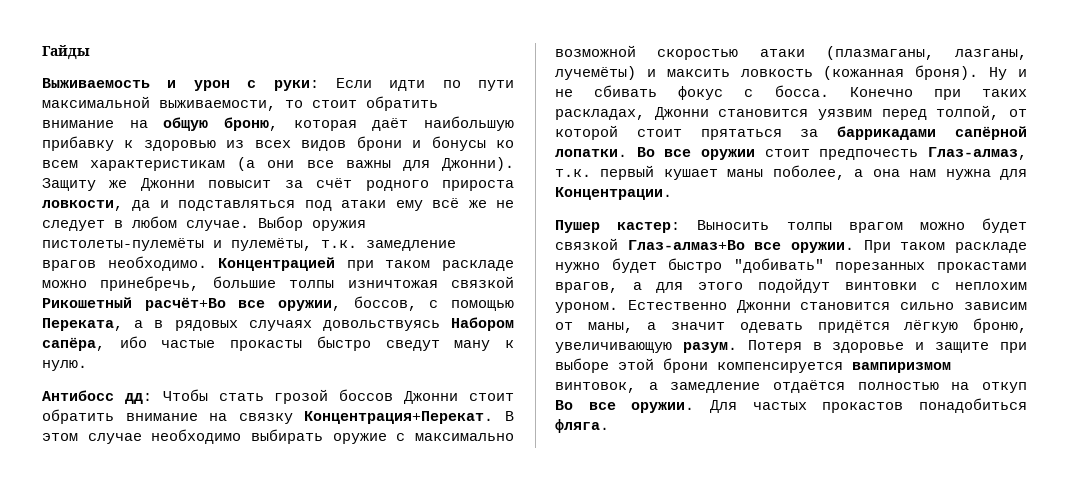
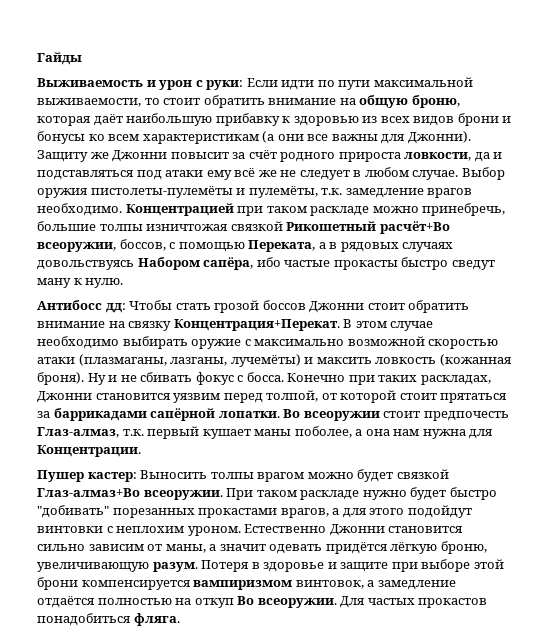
[238,300,341,311] все оружии, -> [37,242,116,252] всеоружии,
[664,149,755,160] все оружии -> [303,411,380,421] всеоружии
[754,242,854,253] все оружии. -> [143,490,223,500] всеоружии.
[588,402,695,413] все оружии. -> [257,598,337,608] всеоружии.

